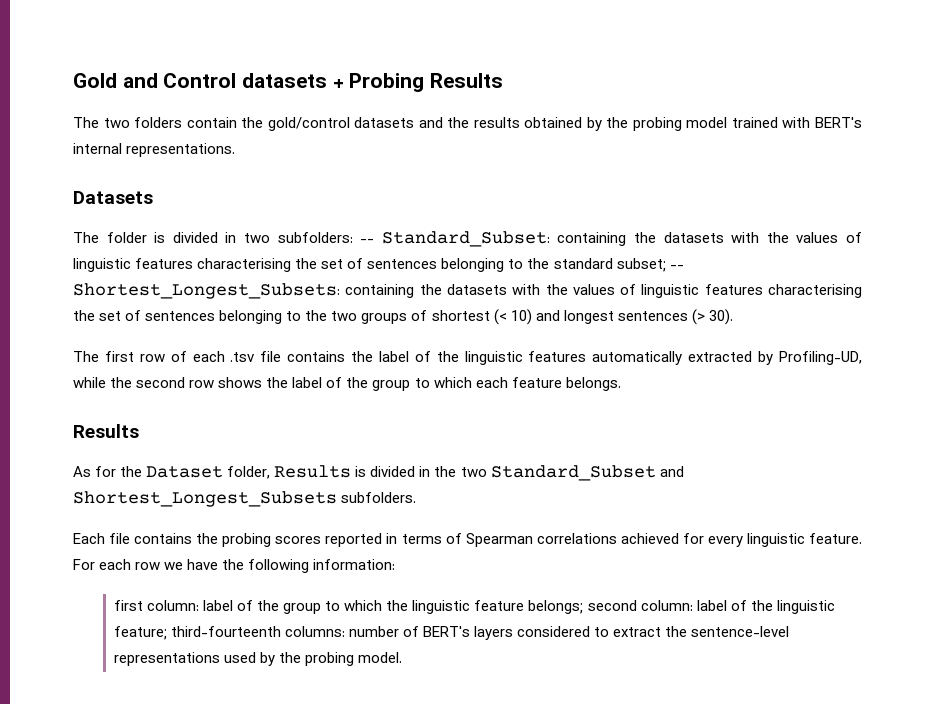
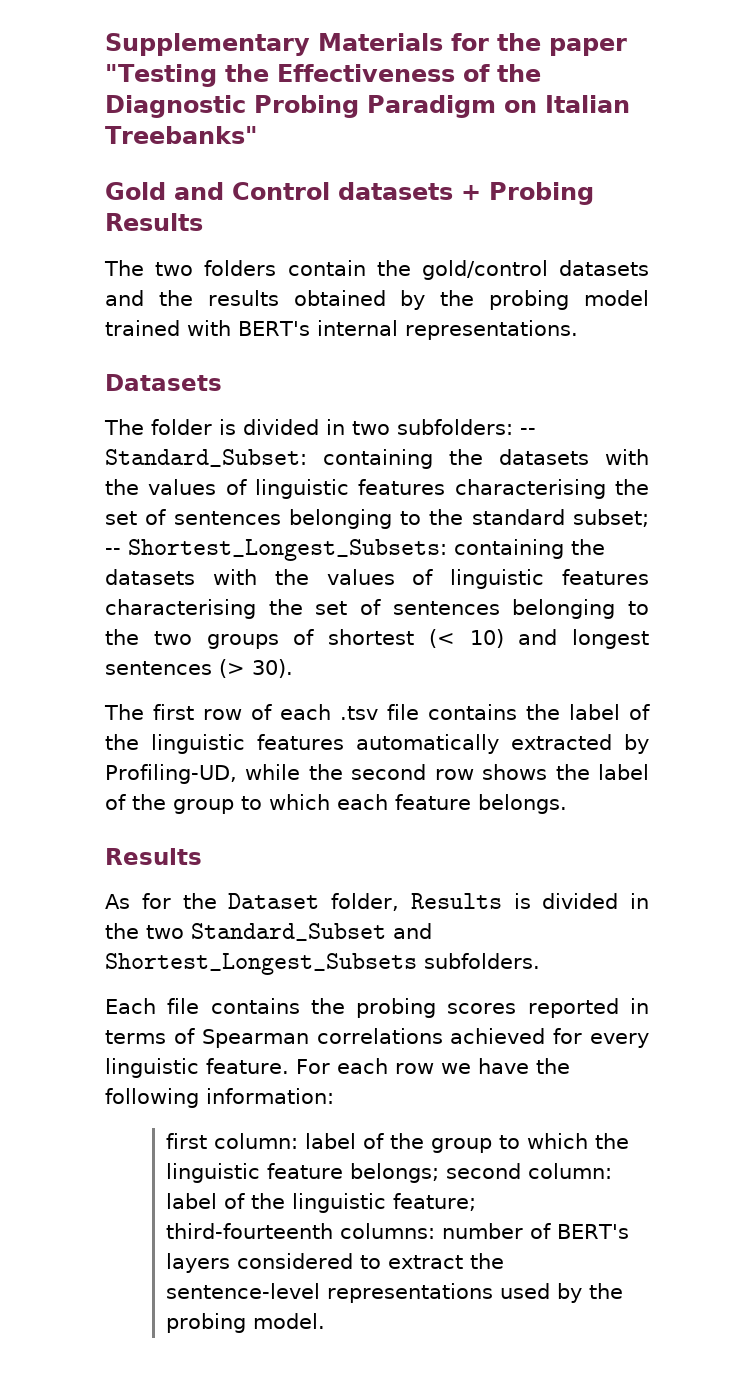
(73, 80) none -> [105,33,627,56] [105,64,541,87] [105,95,630,118] [105,126,258,144] Supplementary Materials for the paper "Testing the Effectiveness of the Diagnostic Probing Paradigm on Italian Treebanks" //

